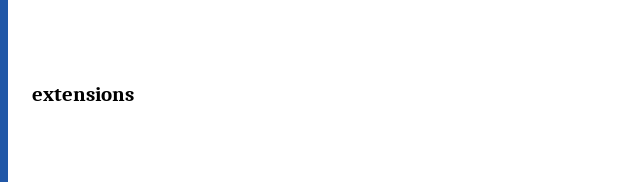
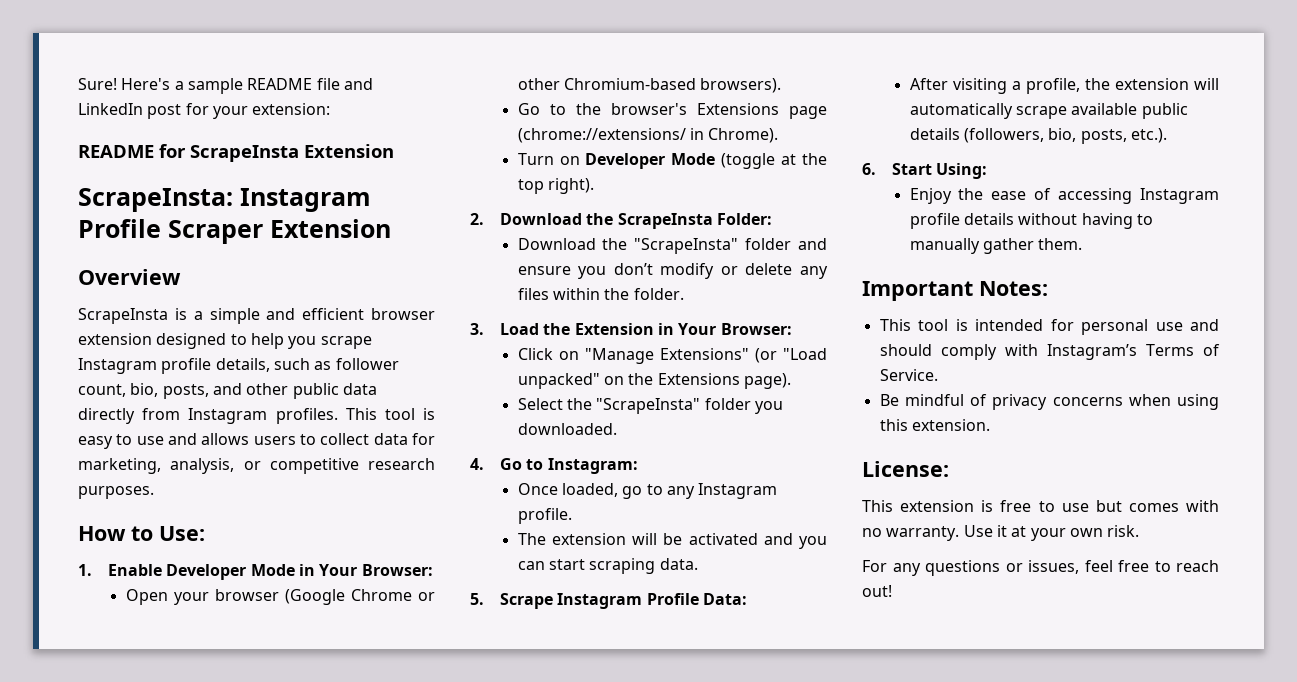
[32,87,134,101] extensions -> [78,78,373,94] [78,103,331,119] [78,144,394,162] [78,188,371,212] [78,219,391,244] [78,269,181,285] [78,308,436,324] [78,333,372,349] [78,358,399,374] [78,383,377,399] [78,408,436,424] [78,433,435,449] [78,458,435,474] [78,486,154,499] [78,526,205,541] [78,564,433,580] [125,589,436,605] [517,78,782,93] [517,103,827,119] [517,128,779,143] [517,153,827,169] [517,178,594,194] [470,213,772,229] [517,238,827,254] [517,263,828,279] [517,288,684,300] [470,323,792,335] [517,348,827,364] [517,373,791,389] [517,398,783,414] [517,423,617,435] [470,458,638,474] [517,483,778,499] [517,508,572,524] [517,533,827,549] [517,558,698,574] [470,593,747,609] [909,78,1219,94] [909,103,1188,119] [909,128,1167,144] [862,163,988,179] [909,188,1219,204] [909,213,1153,229] [909,238,1083,254] [862,281,1048,301] [879,319,1219,335] [879,344,1220,360] [879,369,938,381] [879,394,1219,410] [879,419,990,431] [862,461,949,477] [862,500,1219,512] [862,525,1140,541] [862,560,1219,576] [862,585,892,597] Sure! Here's a sample README file and LinkedIn post for your extension: // README for ScrapeInsta Extension // ScrapeInsta: Instagram Profile Scraper Extension // Overview // ScrapeInsta is a simple and efficient browser extension designed to help you scrape Instagram profile details, such as follower count, bio, posts, and other public data directly from Instagram profiles. This tool is easy to use and allows users to collect data for marketing, analysis, or competitive research purposes. // How to Use: // 1. Enable Developer Mode in Your Browser: // Open your browser (Google Chrome or other Chromium-based browsers). // Go to the browser's Extensions page (chrome://extensions/ in Chrome). // Turn on Developer Mode (toggle at the top right). // 2. Download the ScrapeInsta Folder: // Download the "ScrapeInsta" folder and ensure you don’t modify or delete any files within the folder. // 3. Load the Extension in Your Browser: // Click on "Manage Extensions" (or "Load unpacked" on the Extensions page). // Select the "ScrapeInsta" folder you downloaded. // 4. Go to Instagram: // Once loaded, go to any Instagram profile. // The extension will be activated and you can start scraping data. // 5. Scrape Instagram Profile Data: // After visiting a profile, the extension will automatically scrape available public details (followers, bio, posts, etc.). // 6. Start Using: // Enjoy the ease of accessing Instagram profile details without having to manually gather them. // Important Notes: // This tool is intended for personal use and should comply with Instagram’s Terms of Service. // Be mindful of privacy concerns when using this extension. // License: // This extension is free to use but comes with no warranty. Use it at your own risk. // For any questions or issues, feel free to reach out!

